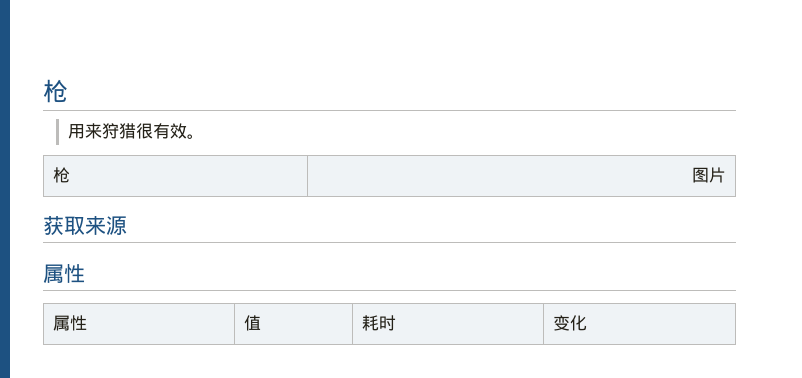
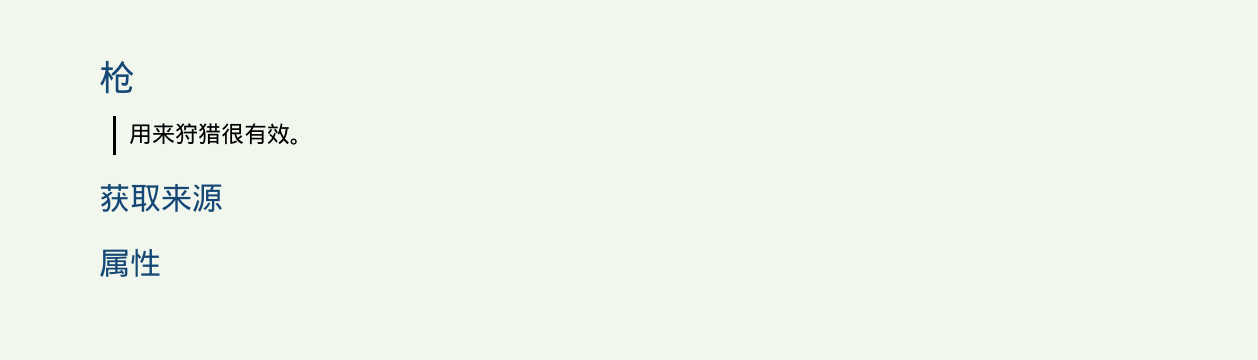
[52,167,70,183] [692,167,727,183] // 枪 | 图片 -> (313, 141) none
[52,315,87,331] [243,315,261,331] [361,315,396,331] [552,315,587,331] // 属性 | 值 | 耗时 | 变化 -> (161, 262) none

